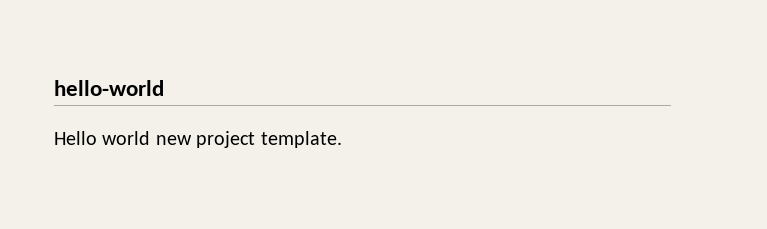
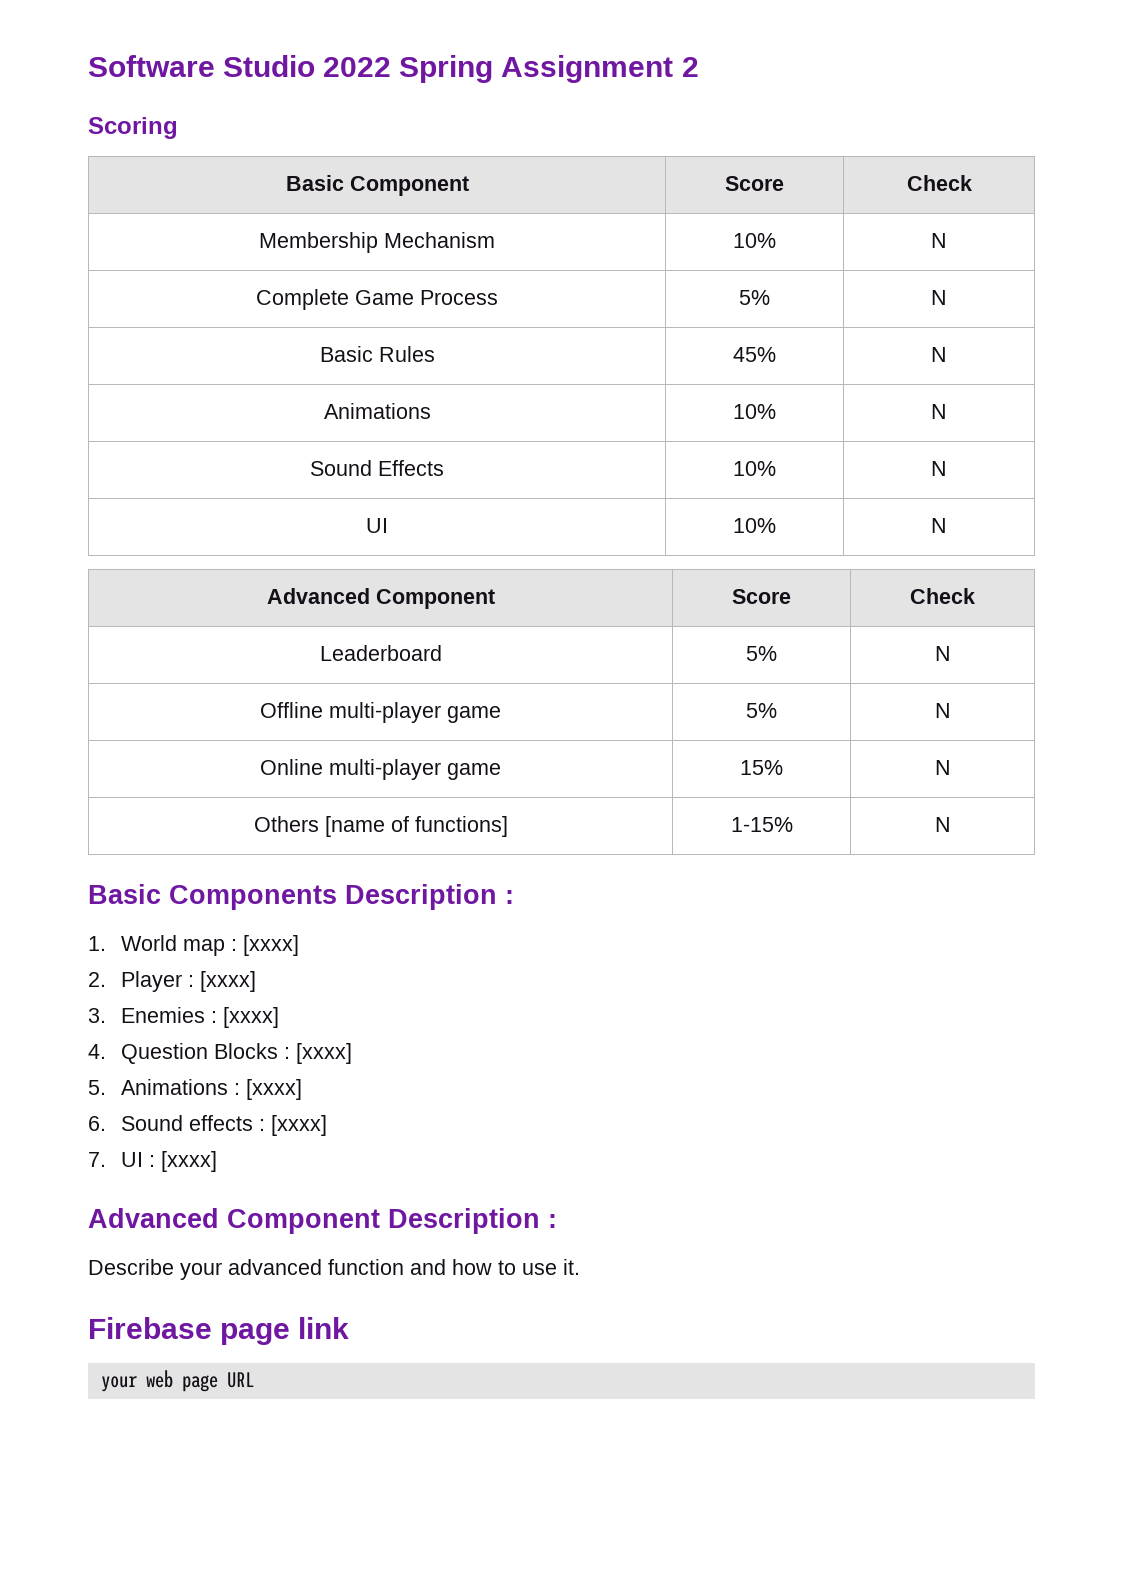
[54,80,164,96] [54,131,342,148] hello-world // Hello world new project template. -> [88,55,699,83] [88,117,178,139] [285,175,469,196] [725,176,784,191] [906,175,972,191] [259,232,495,253] [733,233,776,248] [931,233,947,248] [256,289,498,310] [739,290,770,305] [931,290,947,305] [319,346,435,362] [733,347,776,362] [931,347,947,362] [323,403,431,419] [733,404,776,419] [931,404,947,419] [310,460,444,476] [733,461,776,476] [931,461,947,476] [366,518,388,533] [733,518,776,533] [931,518,947,533] [266,588,495,609] [732,589,791,604] [910,588,975,604] [319,645,442,661] [746,646,777,661] [934,646,951,661] [260,702,501,723] [746,703,777,718] [934,703,951,718] [260,759,501,780] [740,760,783,775] [934,760,951,775] [253,816,508,837] [730,817,793,832] [934,817,951,832] [88,884,514,910] [88,935,299,956] [88,971,256,992] [88,1007,279,1028] [88,1043,352,1064] [88,1079,302,1100] [88,1115,327,1136] [88,1151,217,1172] [88,1208,557,1234] [88,1259,580,1280] [88,1317,350,1345] [100,1370,254,1392] Software Studio 2022 Spring Assignment 2 // Scoring // Basic Component | Score | Check // Membership Mechanism | 10% | N // Complete Game Process | 5% | N // Basic Rules | 45% | N // Animations | 10% | N // Sound Effects | 10% | N // UI | 10% | N // Advanced Component | Score | Check // Leaderboard | 5% | N // Offline multi-player game | 5% | N // Online multi-player game | 15% | N // Others [name of functions] | 1-15% | N // Basic Components Description : // 1. World map : [xxxx] // 2. Player : [xxxx] // 3. Enemies : [xxxx] // 4. Question Blocks : [xxxx] // 5. Animations : [xxxx] // 6. Sound effects : [xxxx] // 7. UI : [xxxx] // Advanced Component Description : // Describe your advanced function and how to use it. // Firebase page link // your web page URL

